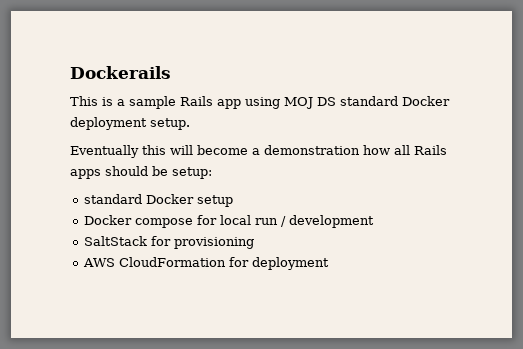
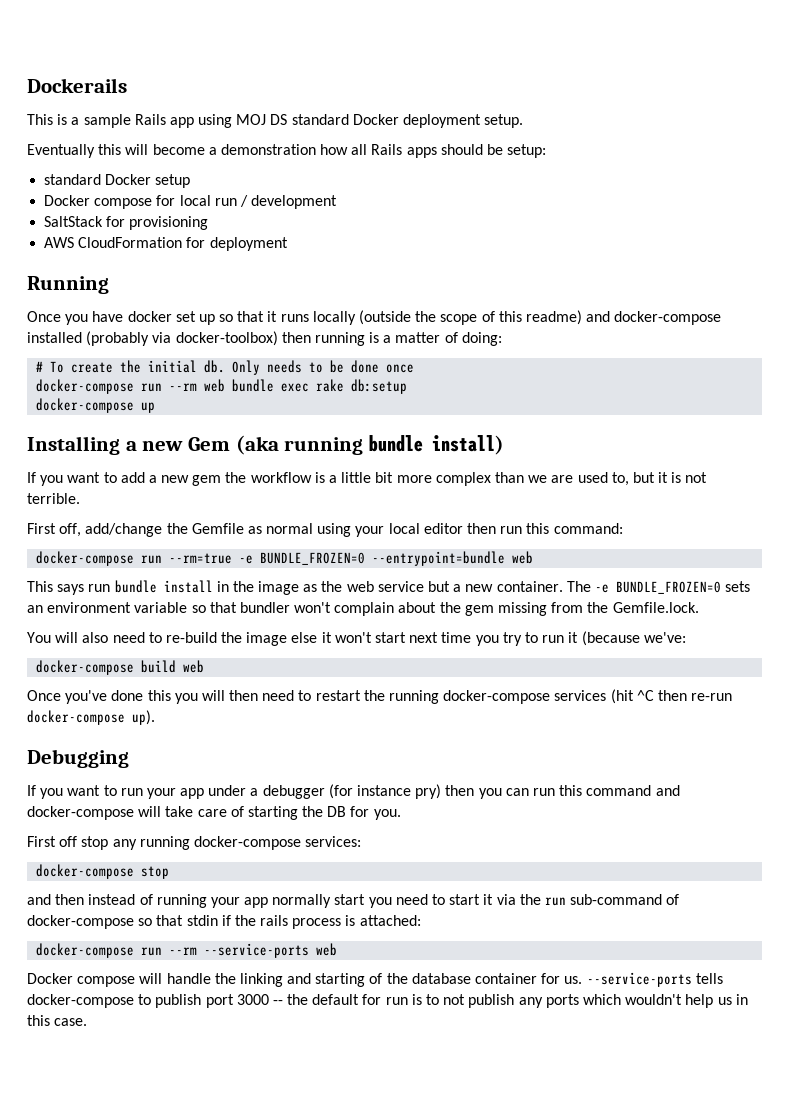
(330, 263) none -> [27,276,109,294] [27,310,722,325] [27,331,502,346] [36,360,415,375] [36,379,408,394] [36,398,156,413] [27,435,505,455] [27,472,708,486] [27,493,80,504] [27,523,623,537] [36,551,534,566] [27,580,751,595] [27,602,699,616] [27,631,686,646] [36,660,205,675] [27,689,733,704] [27,710,155,725] [27,749,129,768] [27,784,680,799] [27,806,401,820] [27,836,362,850] [36,864,170,879] [27,894,680,908] [27,915,421,929] [36,943,338,958] [27,972,723,987] [27,994,748,1008] [27,1015,88,1026] // Running // Once you have docker set up so that it runs locally (outside the scope of this readme) and docker-compose installed (probably via docker-toolbox) then running is a matter of doing: // # To create the initial db. Only needs to be done once // docker-compose run --rm web bundle exec rake db:setup // docker-compose up // Installing a new Gem (aka running bundle install) // If you want to add a new gem the workflow is a little bit more complex than we are used to, but it is not terrible. // First off, add/change the Gemfile as normal using your local editor then run this command: // docker-compose run --rm=true -e BUNDLE_FROZEN=0 --entrypoint=bundle web // This says run bundle install in the image as the web service but a new container. The -e BUNDLE_FROZEN=0 sets an environment variable so that bundler won't complain about the gem missing from the Gemfile.lock. // You will also need to re-build the image else it won't start next time you try to run it (because we've: // docker-compose build web // Once you've done this you will then need to restart the running docker-compose services (hit ^C then re-run docker-compose up). // Debugging // If you want to run your app under a debugger (for instance pry) then you can run this command and docker-compose will take care of starting the DB for you. // First off stop any running docker-compose services: // docker-compose stop // and then instead of running your app normally start you need to start it via the run sub-command of docker-compose so that stdin if the rails process is attached: // docker-compose run --rm --service-ports web // Docker compose will handle the linking and starting of the database container for us. --service-ports tells docker-compose to publish port 3000 -- the default for run is to not publish any ports which wouldn't help us in this case.

